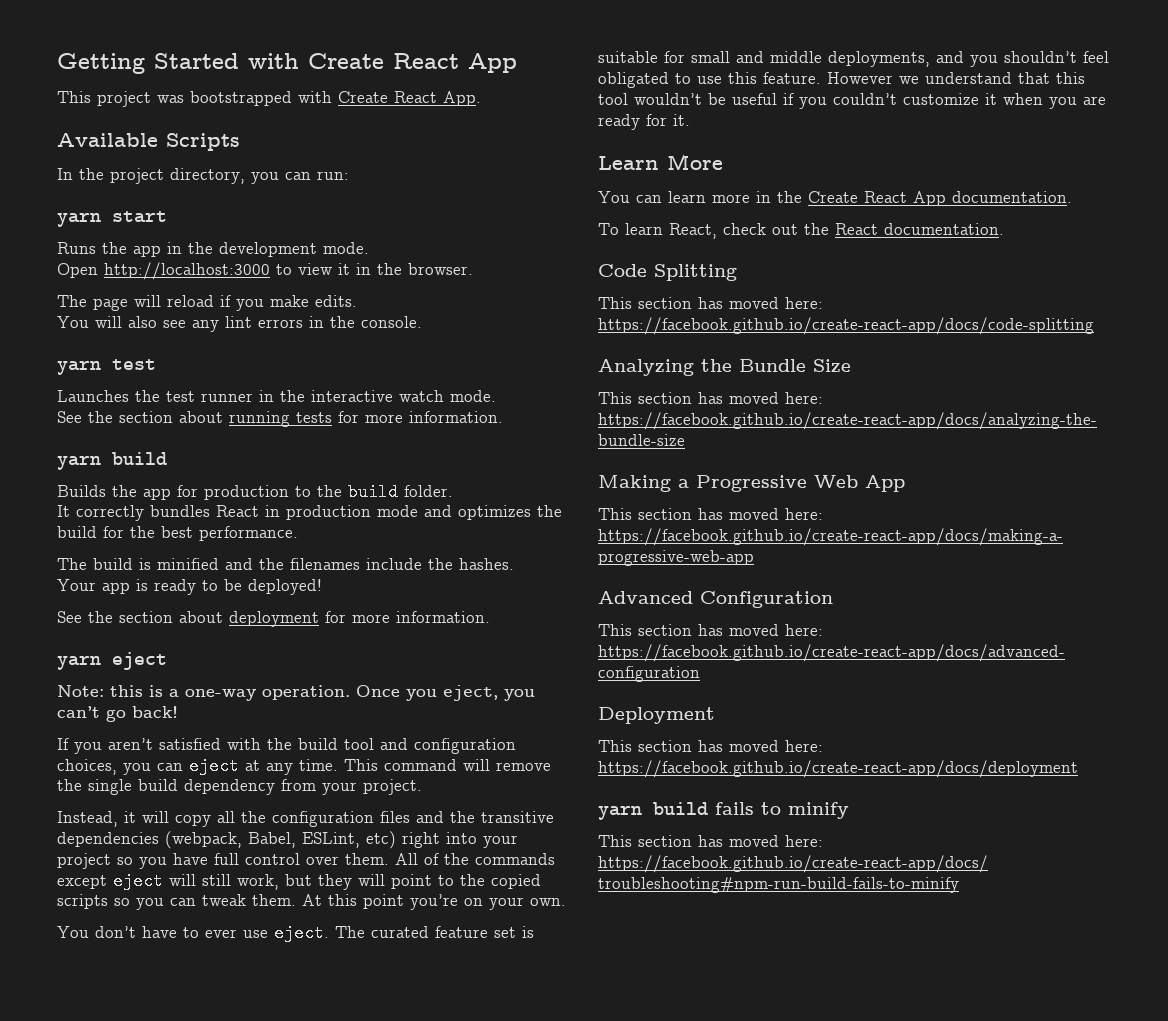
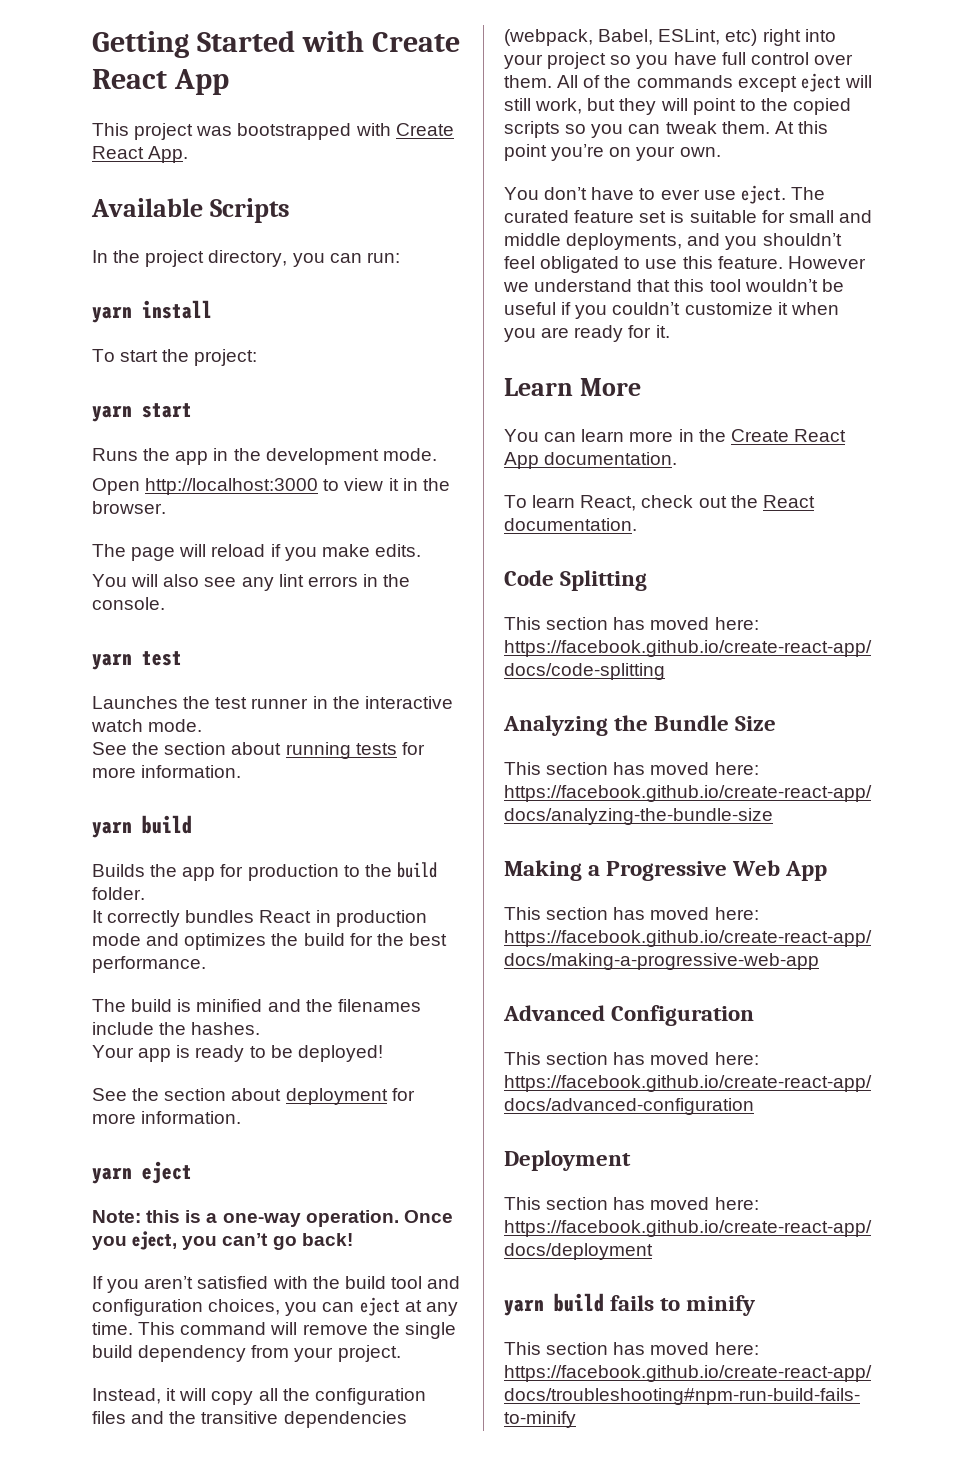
(349, 175) none -> [92,300,212,323] [92,349,258,366] // yarn install // To start the project:

